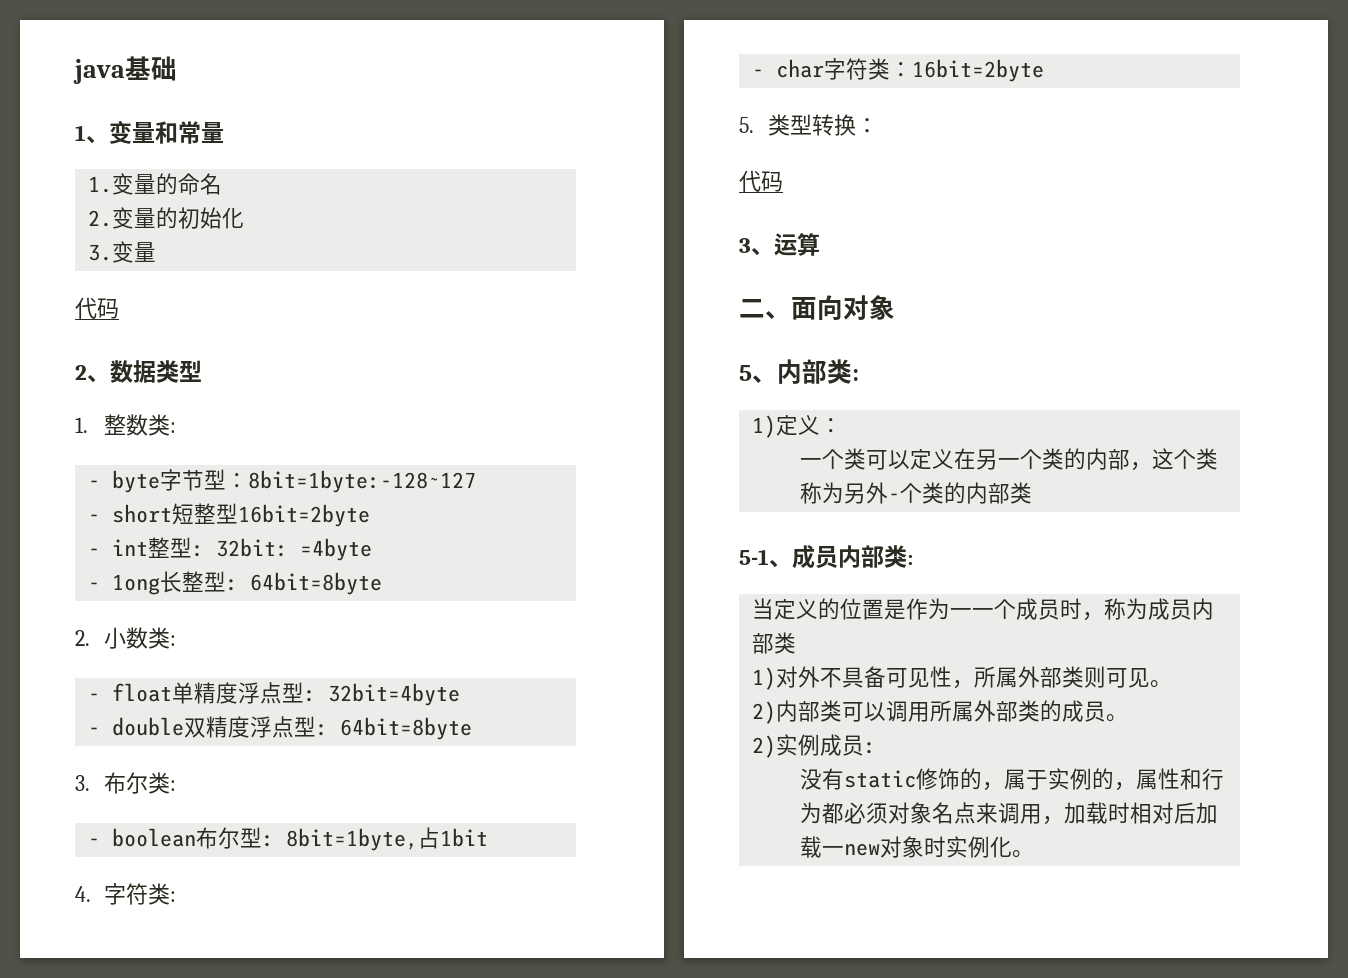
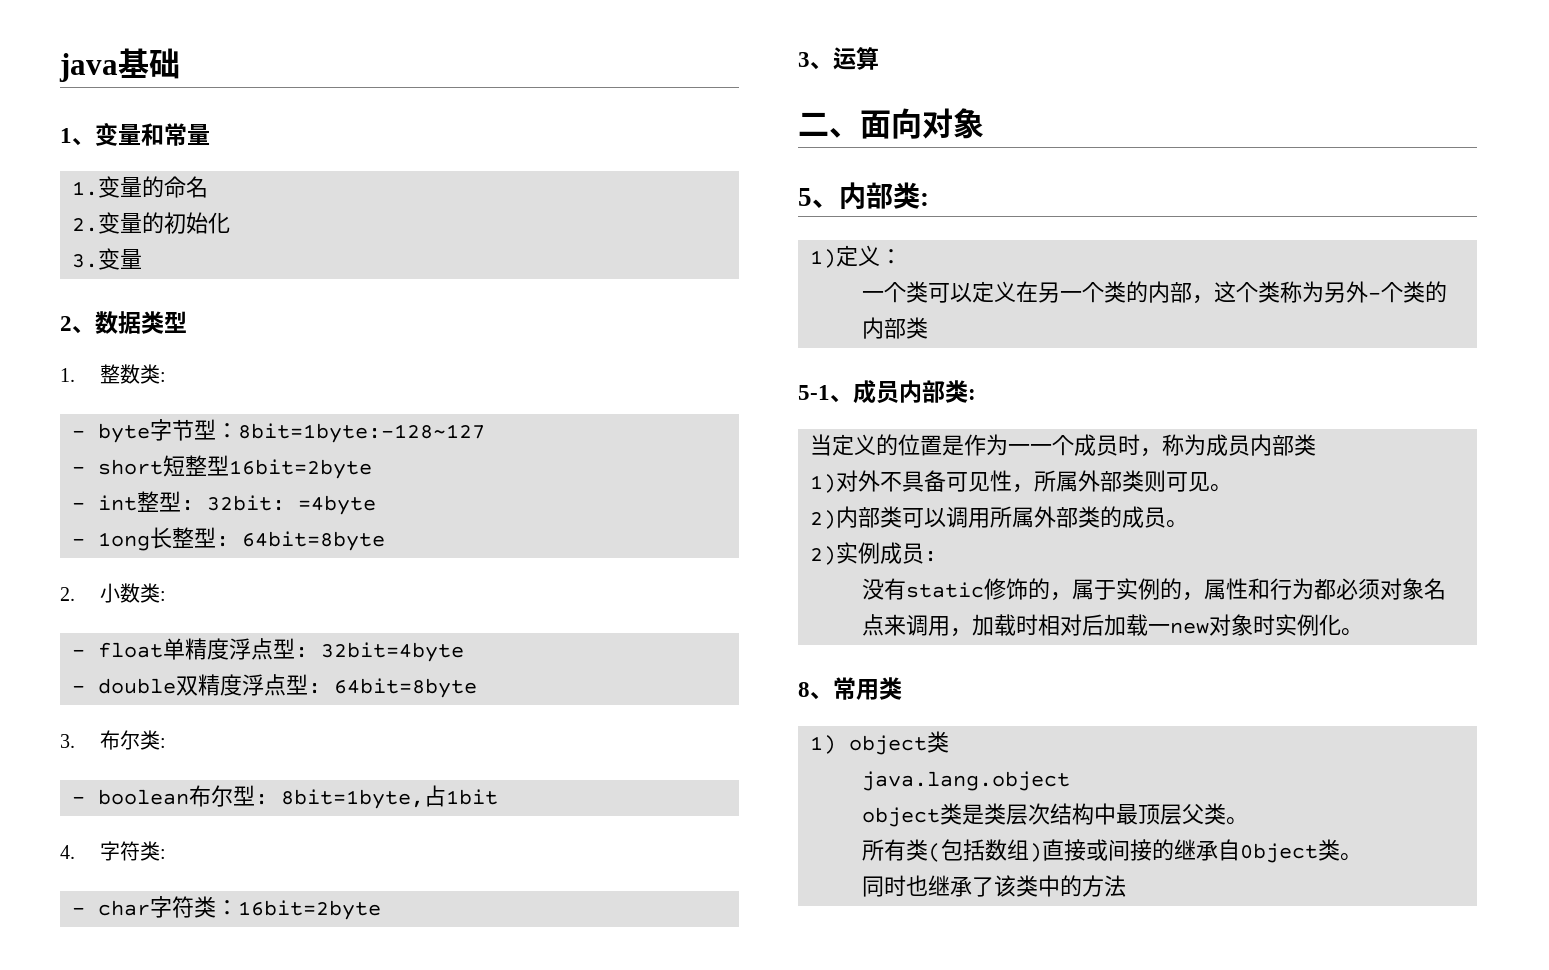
[75,297,119,319] // 代码 -> (142, 259) none
[739,114,878,136] [739,170,783,192] // 5.类型转换： // 代码 -> (381, 910) none
(1035, 854) none -> [798,677,902,700] [810,731,949,755] [862,771,1070,791] [862,803,1248,827] [862,839,1362,863] [862,875,1126,897] // 8、常用类 // 1) object类 // java.lang.object // object类是类层次结构中最顶层父类。 // 所有类(包括数组)直接或间接的继承自0bject类。 // 同时也继承了该类中的方法

